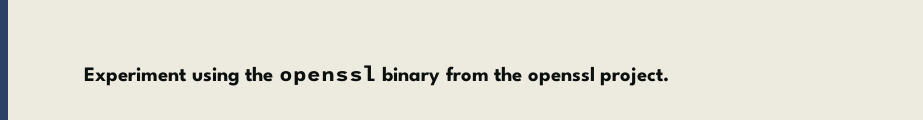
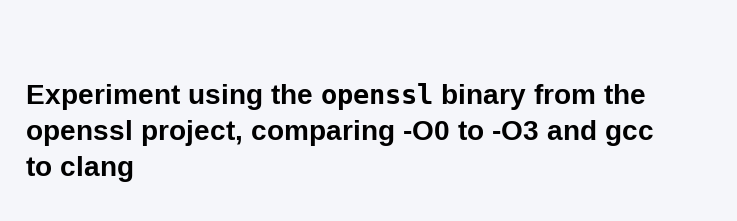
[600,67,670,86] project. -> [141,120,654,146] [26,156,134,182] project, comparing -O0 to -O3 and gcc to clang

